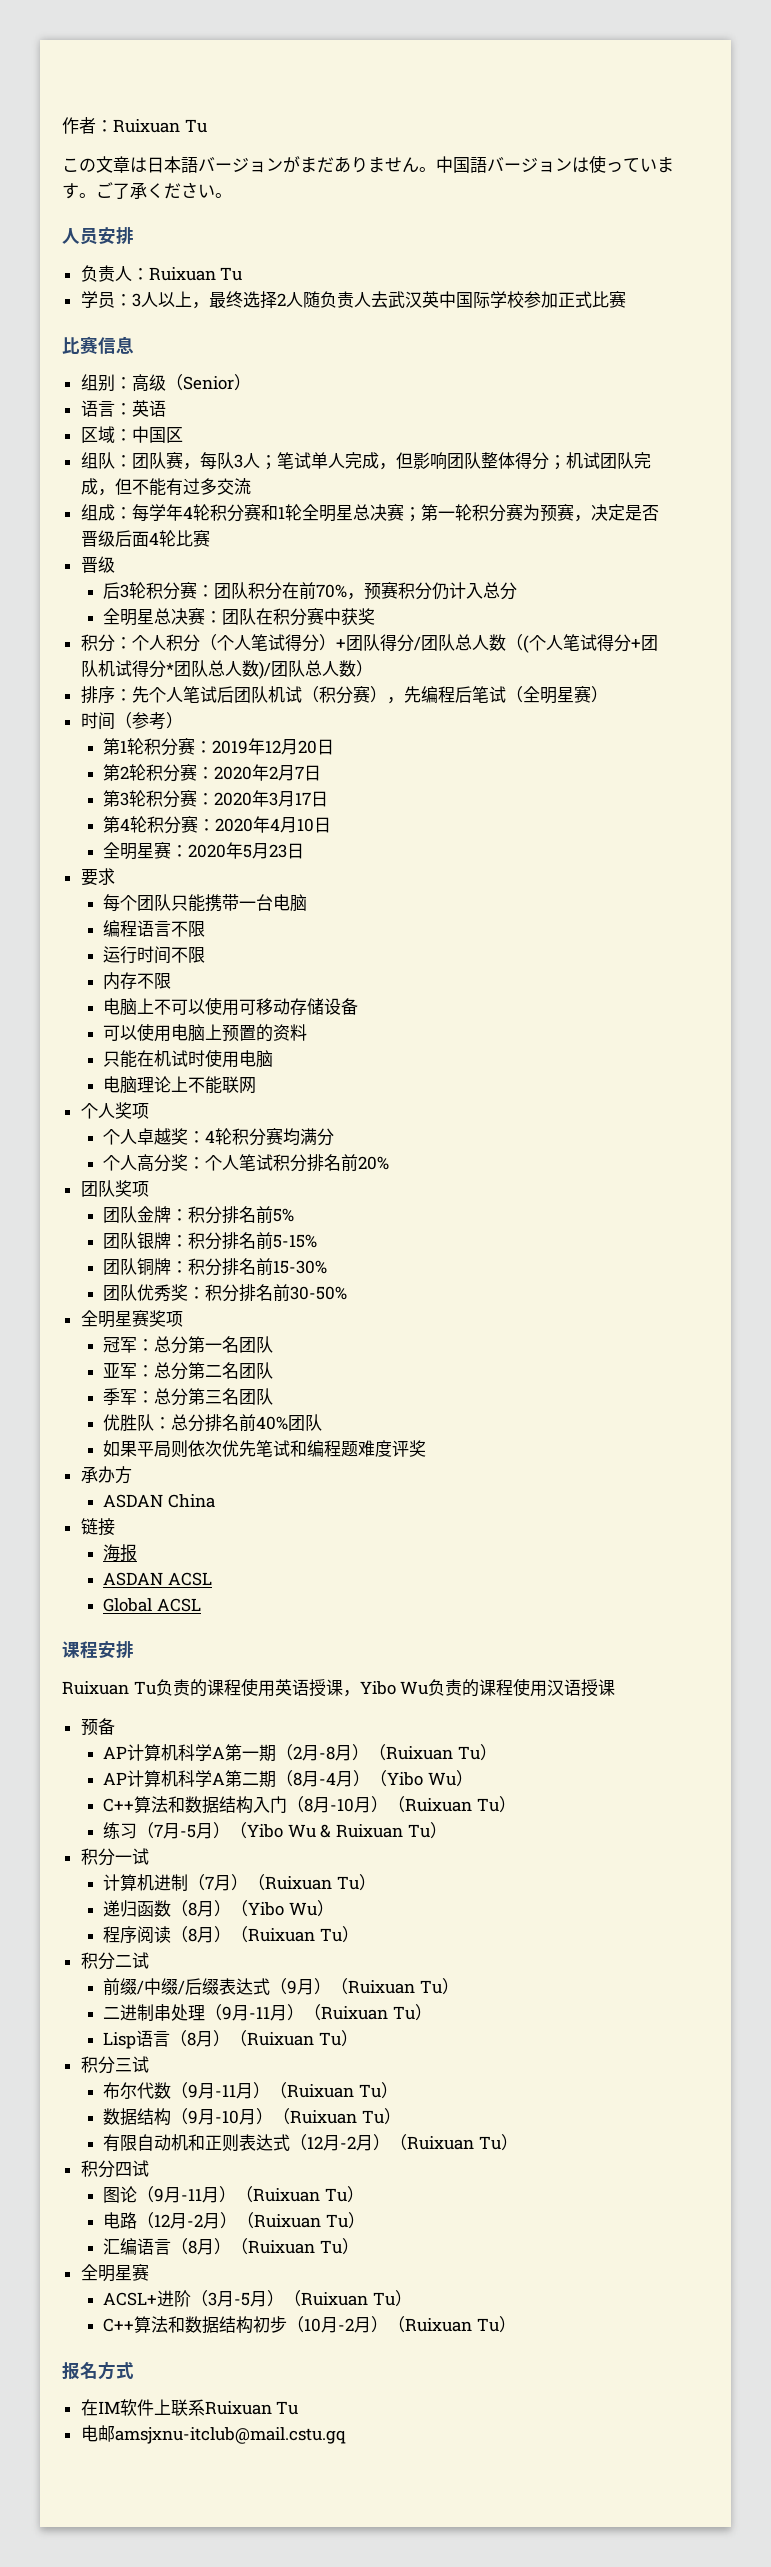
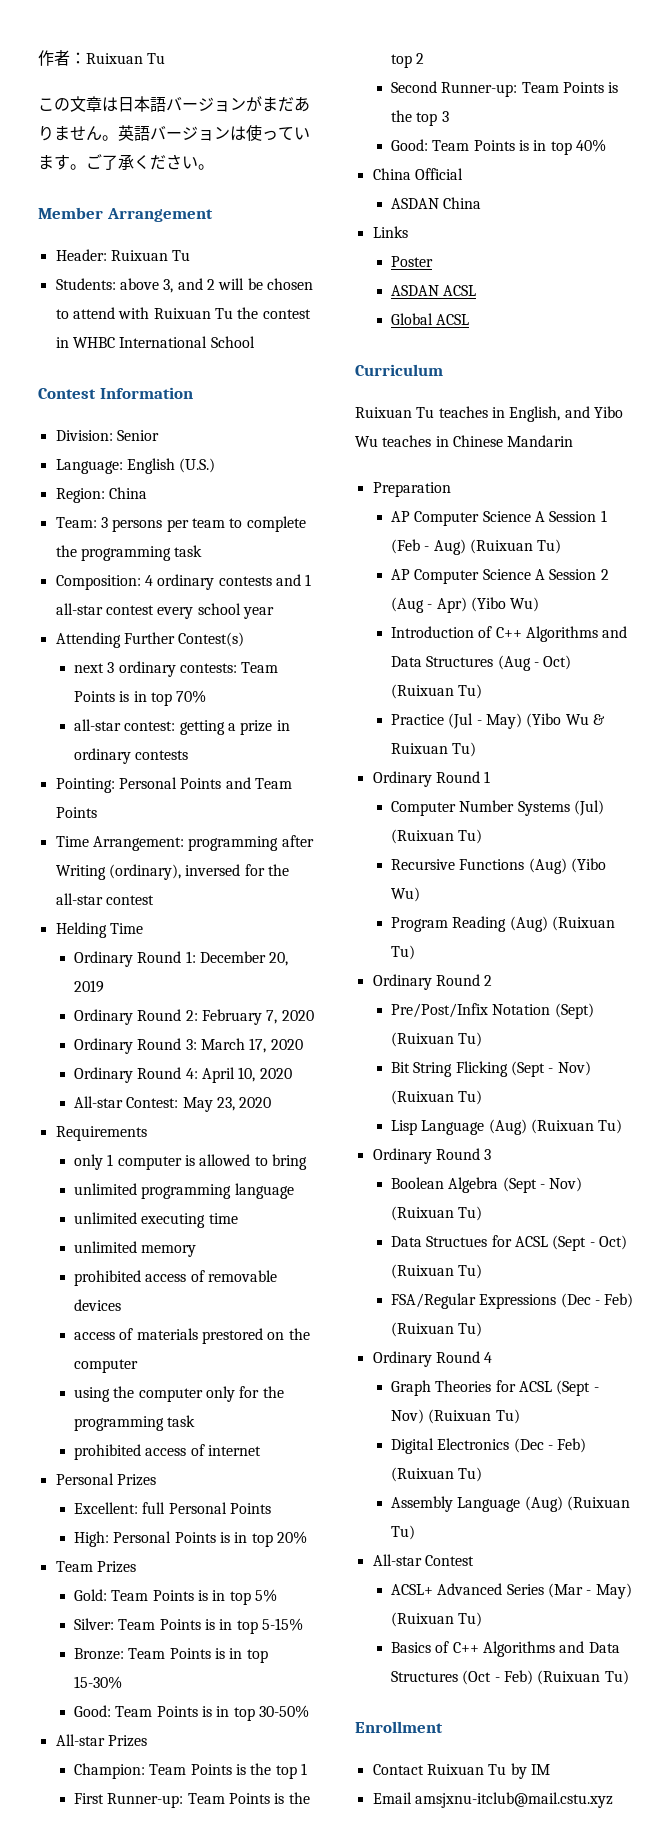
[436,156,470,173] 中国 -> [118,125,134,141] 英
[62,227,134,245] [80,265,243,282] [80,290,626,309] [62,336,134,354] [80,374,251,392] [80,400,166,417] [80,426,183,443] [80,451,651,470] [80,478,251,496] [80,503,659,522] [80,529,210,547] [80,556,115,573] [103,581,518,600] [103,607,376,626] [80,634,658,653] [80,660,373,679] [80,685,608,704] [80,712,183,730] [103,737,335,756] [103,763,322,782] [103,789,329,808] [103,815,332,834] [103,841,305,860] [80,868,115,886] [103,894,308,912] [103,920,206,937] [103,946,206,964] [103,972,172,990] [103,997,359,1016] [103,1023,308,1042] [103,1049,274,1068] [103,1076,257,1094] [80,1102,149,1119] [103,1127,335,1146] [103,1154,390,1172] [80,1180,149,1197] [103,1206,295,1224] [103,1232,318,1250] [103,1258,328,1276] [103,1284,348,1302] [80,1309,183,1328] [103,1336,274,1354] [103,1362,274,1380] [103,1388,274,1406] [103,1414,323,1432] [103,1440,427,1458] [80,1466,132,1484] 人员安排 // 负责人：Ruixuan Tu // 学员：3人以上，最终选择2人随负责人去武汉英中国际学校参加正式比赛 // 比赛信息 // 组别：高级（Senior） // 语言：英语 // 区域：中国区 // 组队：团队赛，每队3人；笔试单人完成，但影响团队整体得分；机试团队完成，但不能有过多交流 // 组成：每学年4轮积分赛和1轮全明星总决赛；第一轮积分赛为预赛，决定是否晋级后面4轮比赛 // 晋级 // 后3轮积分赛：团队积分在前70%，预赛积分仍计入总分 // 全明星总决赛：团队在积分赛中获奖 // 积分：个人积分（个人笔试得分）+团队得分/团队总人数（(个人笔试得分+团队机试得分*团队总人数)/团队总人数） // 排序：先个人笔试后团队机试（积分赛），先编程后笔试（全明星赛） // 时间（参考） // 第1轮积分赛：2019年12月20日 // 第2轮积分赛：2020年2月7日 // 第3轮积分赛：2020年3月17日 // 第4轮积分赛：2020年4月10日 // 全明星赛：2020年5月23日 // 要求 // 每个团队只能携带一台电脑 // 编程语言不限 // 运行时间不限 // 内存不限 // 电脑上不可以使用可移动存储设备 // 可以使用电脑上预置的资料 // 只能在机试时使用电脑 // 电脑理论上不能联网 // 个人奖项 // 个人卓越奖：4轮积分赛均满分 // 个人高分奖：个人笔试积分排名前20% // 团队奖项 // 团队金牌：积分排名前5% // 团队银牌：积分排名前5-15% // 团队铜牌：积分排名前15-30% // 团队优秀奖：积分排名前30-50% // 全明星赛奖项 // 冠军：总分第一名团队 // 亚军：总分第二名团队 // 季军：总分第三名团队 // 优胜队：总分排名前40%团队 // 如果平局则依次优先笔试和编程题难度评奖 // 承办方 -> [38,207,213,222] [55,249,191,261] [55,278,313,293] [55,307,311,319] [55,336,255,348] [38,387,193,399] [55,430,159,441] [55,458,216,474] [55,487,147,503] [55,516,306,532] [55,545,203,561] [55,574,312,590] [55,603,274,619] [55,632,245,648] [74,661,279,677] [74,690,207,706] [74,719,290,735] [74,748,189,764] [55,777,292,793] [55,807,97,818] [55,835,314,851] [55,864,289,880] [55,893,154,905] [55,922,143,938] [74,951,289,967] [74,980,105,993] [74,1009,314,1025] [74,1038,303,1054] [74,1067,292,1083] [74,1096,272,1112] [55,1126,147,1141] [74,1154,307,1170] [74,1183,294,1199] [74,1212,238,1228] [74,1241,197,1257] [74,1270,278,1286] [74,1299,122,1311] [74,1328,310,1344] [74,1359,139,1373] [74,1386,284,1402] [74,1415,196,1431] [74,1444,262,1460] [55,1473,156,1486] [74,1502,272,1514] [74,1531,307,1547] [55,1561,136,1573] [74,1589,277,1605] [74,1618,303,1634] [74,1648,268,1663] [74,1676,123,1689] [74,1705,309,1721] [55,1734,147,1747] [74,1763,307,1779] [74,1792,310,1808] [391,53,425,68] [391,81,619,97] [391,110,449,126] [391,139,606,155] [372,168,463,180] Member Arrangement // Header: Ruixuan Tu // Students: above 3, and 2 will be chosen to attend with Ruixuan Tu the contest in WHBC International School // Contest Information // Division: Senior // Language: English (U.S.) // Region: China // Team: 3 persons per team to complete the programming task // Composition: 4 ordinary contests and 1 all-star contest every school year // Attending Further Contest(s) // next 3 ordinary contests: Team Points is in top 70% // all-star contest: getting a prize in ordinary contests // Pointing: Personal Points and Team Points // Time Arrangement: programming after Writing (ordinary), inversed for the all-star contest // Helding Time // Ordinary Round 1: December 20, 2019 // Ordinary Round 2: February 7, 2020 // Ordinary Round 3: March 17, 2020 // Ordinary Round 4: April 10, 2020 // All-star Contest: May 23, 2020 // Requirements // only 1 computer is allowed to bring // unlimited programming language // unlimited executing time // unlimited memory // prohibited access of removable devices // access of materials prestored on the computer // using the computer only for the programming task // prohibited access of internet // Personal Prizes // Excellent: full Personal Points // High: Personal Points is in top 20% // Team Prizes // Gold: Team Points is in top 5% // Silver: Team Points is in top 5-15% // Bronze: Team Points is in top 15-30% // Good: Team Points is in top 30-50% // All-star Prizes // Champion: Team Points is the top 1 // First Runner-up: Team Points is the top 2 // Second Runner-up: Team Points is the top 3 // Good: Team Points is in top 40% // China Official
[80,1518,115,1536] [103,1544,138,1562] 链接 // 海报 -> [372,226,408,238] [391,256,434,267] Links // Poster
[62,1641,134,1659] [62,1678,616,1697] [80,1718,115,1736] [103,1744,497,1762] [103,1770,473,1788] [103,1796,516,1814] [103,1822,447,1839] [80,1848,149,1866] [103,1874,376,1891] [103,1900,334,1917] [103,1926,359,1944] [80,1952,149,1970] [103,1978,459,1996] [103,2004,432,2021] [103,2030,358,2049] [80,2056,149,2074] [103,2082,398,2099] [103,2108,401,2126] [103,2134,518,2152] [80,2160,149,2178] [103,2186,364,2203] [103,2212,365,2229] [103,2238,359,2255] [80,2263,149,2282] [103,2290,412,2307] [103,2316,516,2334] [62,2361,134,2380] [80,2399,299,2416] [80,2425,346,2444] 课程安排 // Ruixuan Tu负责的课程使用英语授课，Yibo Wu负责的课程使用汉语授课 // 预备 // AP计算机科学A第一期（2月-8月）（Ruixuan Tu） // AP计算机科学A第二期（8月-4月）（Yibo Wu） // C++算法和数据结构入门（8月-10月）（Ruixuan Tu） // 练习（7月-5月）（Yibo Wu & Ruixuan Tu） // 积分一试 // 计算机进制（7月）（Ruixuan Tu） // 递归函数（8月）（Yibo Wu） // 程序阅读（8月）（Ruixuan Tu） // 积分二试 // 前缀/中缀/后缀表达式（9月）（Ruixuan Tu） // 二进制串处理（9月-11月）（Ruixuan Tu） // Lisp语言（8月）（Ruixuan Tu） // 积分三试 // 布尔代数（9月-11月）（Ruixuan Tu） // 数据结构（9月-10月）（Ruixuan Tu） // 有限自动机和正则表达式（12月-2月）（Ruixuan Tu） // 积分四试 // 图论（9月-11月）（Ruixuan Tu） // 电路（12月-2月）（Ruixuan Tu） // 汇编语言（8月）（Ruixuan Tu） // 全明星赛 // ACSL+进阶（3月-5月）（Ruixuan Tu） // C++算法和数据结构初步（10月-2月）（Ruixuan Tu） // 报名方式 // 在IM软件上联系Ruixuan Tu // 电邮amsjxnu-itclub@mail.cstu.gq -> [355,364,443,376] [355,406,623,422] [355,435,574,447] [372,482,451,497] [391,510,607,526] [391,539,562,555] [391,569,609,584] [391,597,540,613] [391,626,628,642] [391,655,572,671] [391,684,483,699] [391,713,605,729] [391,742,477,757] [372,771,491,787] [391,800,605,816] [391,829,483,844] [391,858,607,874] [391,887,421,902] [391,916,616,932] [391,945,416,960] [372,974,493,990] [391,1003,594,1019] [391,1032,483,1047] [391,1061,591,1077] [391,1090,483,1105] [391,1119,623,1135] [372,1148,492,1164] [391,1177,583,1193] [391,1206,483,1221] [391,1235,627,1251] [391,1264,483,1279] [391,1293,634,1309] [391,1322,483,1337] [372,1351,493,1367] [391,1380,599,1396] [391,1409,520,1424] [391,1438,587,1454] [391,1467,483,1482] [391,1496,631,1512] [391,1525,416,1540] [372,1554,474,1566] [391,1583,632,1599] [391,1612,483,1627] [391,1641,620,1657] [391,1670,629,1685] [355,1721,443,1733] [372,1763,550,1779] [372,1792,613,1808] Curriculum // Ruixuan Tu teaches in English, and Yibo Wu teaches in Chinese Mandarin // Preparation // AP Computer Science A Session 1 (Feb - Aug) (Ruixuan Tu) // AP Computer Science A Session 2 (Aug - Apr) (Yibo Wu) // Introduction of C++ Algorithms and Data Structures (Aug - Oct) (Ruixuan Tu) // Practice (Jul - May) (Yibo Wu & Ruixuan Tu) // Ordinary Round 1 // Computer Number Systems (Jul) (Ruixuan Tu) // Recursive Functions (Aug) (Yibo Wu) // Program Reading (Aug) (Ruixuan Tu) // Ordinary Round 2 // Pre/Post/Infix Notation (Sept) (Ruixuan Tu) // Bit String Flicking (Sept - Nov) (Ruixuan Tu) // Lisp Language (Aug) (Ruixuan Tu) // Ordinary Round 3 // Boolean Algebra (Sept - Nov) (Ruixuan Tu) // Data Structues for ACSL (Sept - Oct) (Ruixuan Tu) // FSA/Regular Expressions (Dec - Feb) (Ruixuan Tu) // Ordinary Round 4 // Graph Theories for ACSL (Sept - Nov) (Ruixuan Tu) // Digital Electronics (Dec - Feb) (Ruixuan Tu) // Assembly Language (Aug) (Ruixuan Tu) // All-star Contest // ACSL+ Advanced Series (Mar - May) (Ruixuan Tu) // Basics of C++ Algorithms and Data Structures (Oct - Feb) (Ruixuan Tu) // Enrollment // Contact Ruixuan Tu by IM // Email amsjxnu-itclub@mail.cstu.xyz

